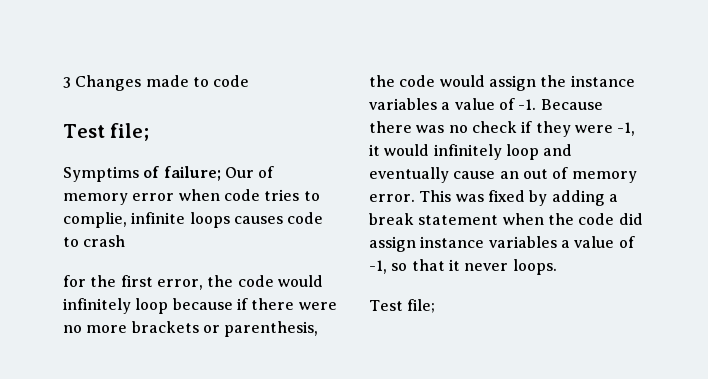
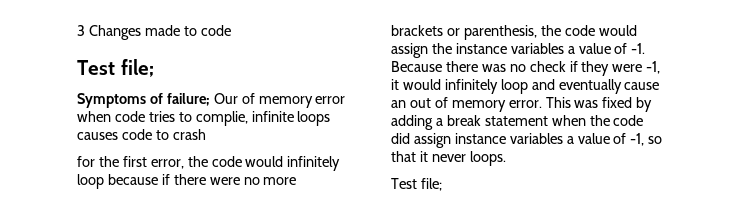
[63,166,139,182] Symptims -> [77,93,146,108] Symptoms

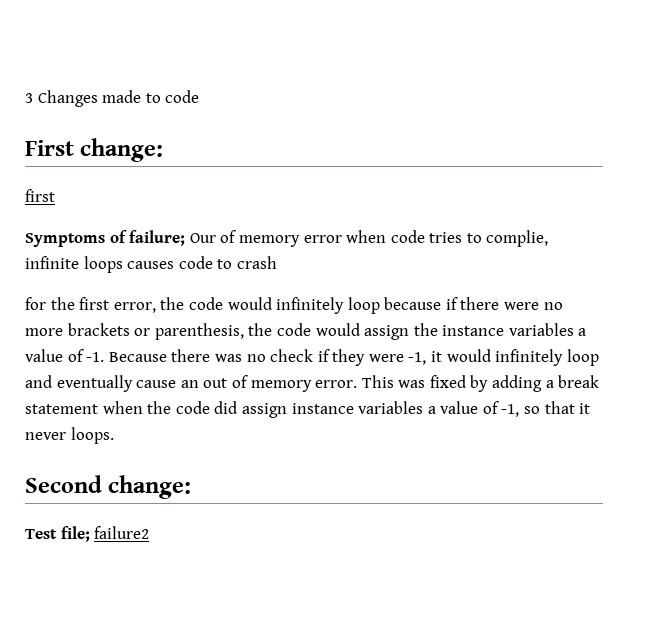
[77,59,154,77] Test file; -> [25,138,164,162] [25,189,55,202] First change: // first
[391,178,442,191] // Test file; -> [25,475,192,499] [25,526,150,542] // Second change: // Test file; failure2

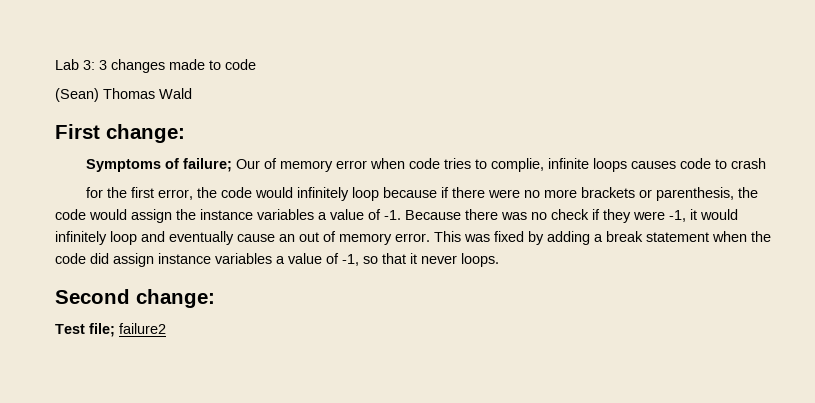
[25,90,98,107] 3 Changes -> [55,59,165,73] Lab 3: 3 changes
(200, 96) none -> [55,88,192,102] // (Sean) Thomas Wald
[25,189,55,202] // first -> (185, 133) none

